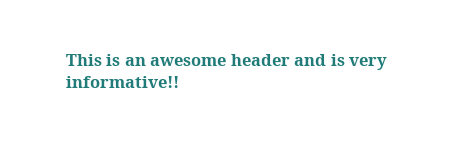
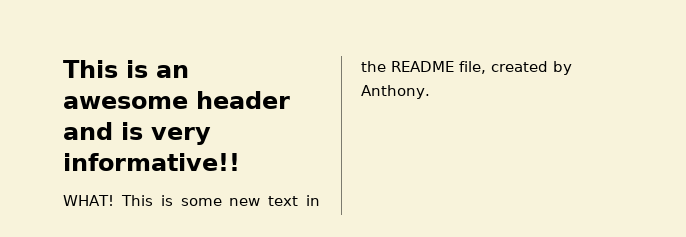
(179, 82) none -> [63,195,320,206] [361,61,572,75] [361,85,430,99] // WHAT! This is some new text in the README file, created by Anthony.

